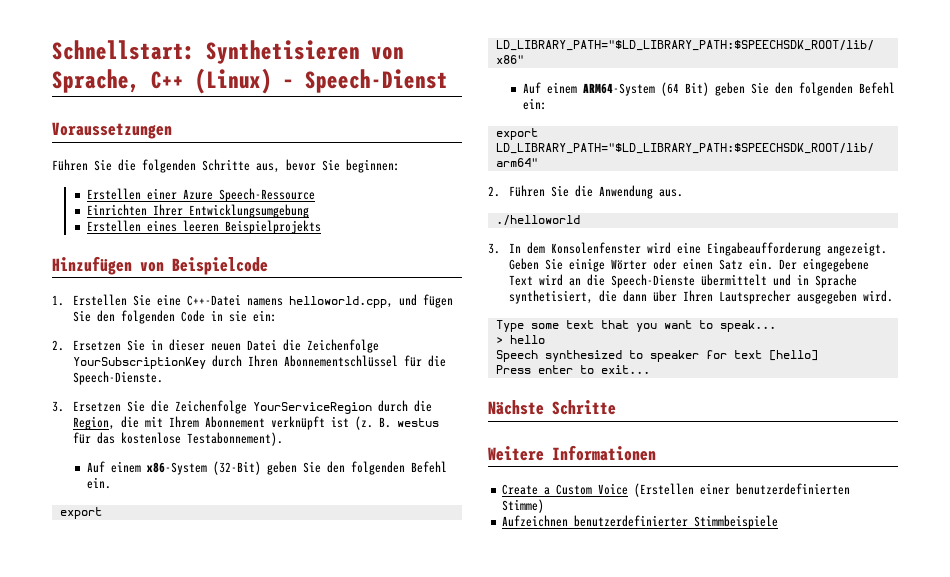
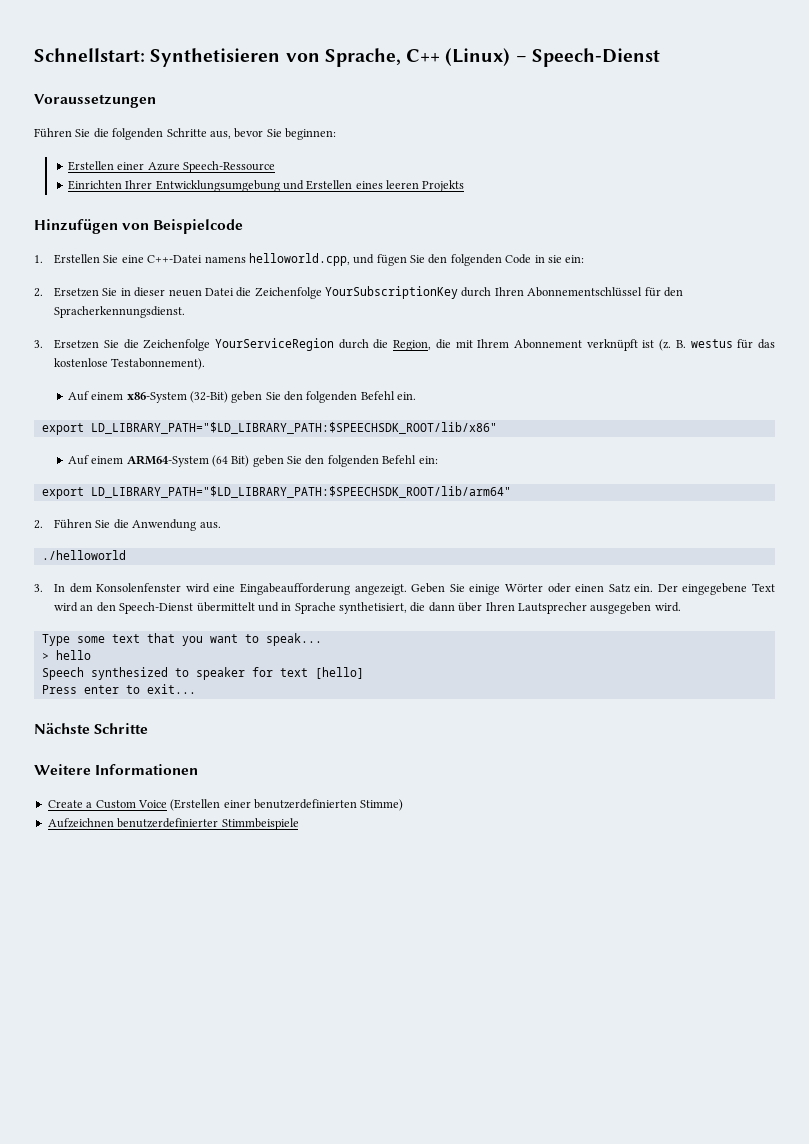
(310, 211) // -> [282,180,304,190] und
[225,220,322,234] Beispielprojekts -> [422,180,465,192] Projekts
[427,355,446,367] [72,371,163,385] die Speech-Dienste. -> [663,287,683,297] [54,306,186,318] den Spracherkennungsdienst.
[586,274,695,288] die Speech-Dienste -> [96,602,194,614] den Speech-Dienst

